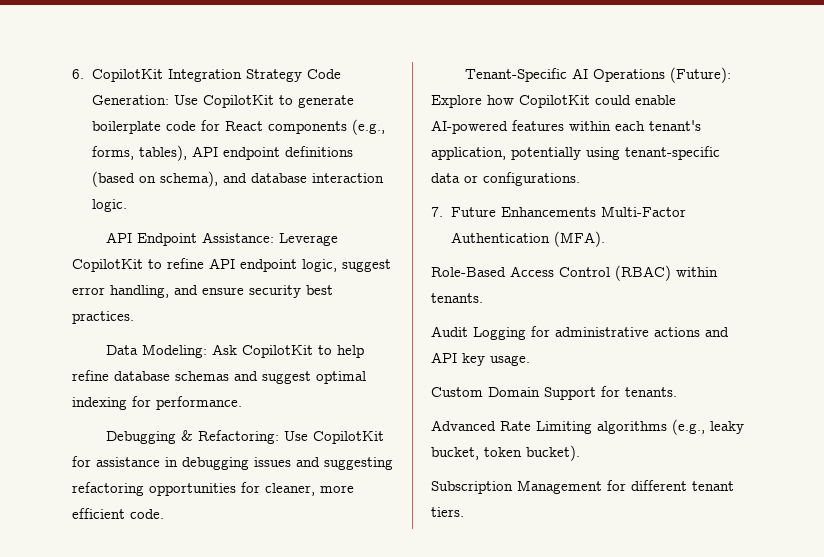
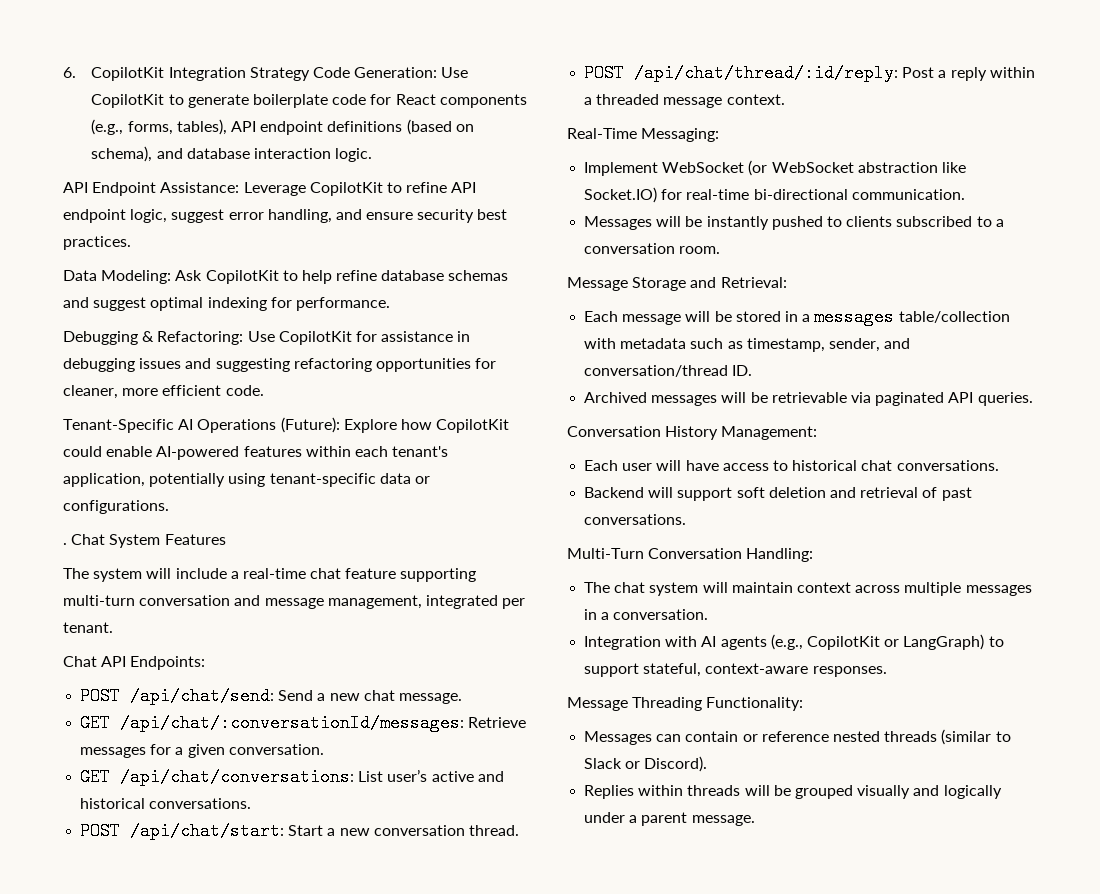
[431,206,686,217] [450,231,605,247] [431,265,718,281] [431,293,483,303] [431,326,729,340] [431,352,530,366] [431,386,677,400] [431,419,744,435] [431,445,580,461] [431,480,734,494] [431,507,464,517] 7. Future Enhancements Multi-Factor Authentication (MFA). // Role-Based Access Control (RBAC) within tenants. // Audit Logging for administrative actions and API key usage. // Custom Domain Support for tenants. // Advanced Rate Limiting algorithms (e.g., leaky bucket, token bucket). // Subscription Management for different tenant tiers. -> [63,534,226,548] [63,568,477,582] [63,595,526,609] [63,622,113,633] [63,656,206,670] [80,687,462,705] [80,714,527,732] [80,744,324,758] [80,768,504,786] [80,798,252,809] [80,822,519,840] [584,64,1035,82] [584,94,785,108] [567,128,720,142] [584,160,966,176] [584,187,965,203] [584,216,1004,230] [584,243,721,254] [567,277,787,291] [584,308,1010,326] [584,338,911,352] [584,365,753,377] [584,392,1033,406] [567,426,818,440] [584,460,999,471] [584,487,972,501] [584,514,687,525] [567,548,814,562] [584,582,1032,596] [584,609,709,620] [584,634,1004,650] [584,663,887,677] [567,697,804,711] [584,729,1011,745] [584,756,708,772] [584,785,1002,799] [584,812,755,826] . Chat System Features // The system will include a real-time chat feature supporting multi-turn conversation and message management, integrated per tenant. // Chat API Endpoints: // POST /api/chat/send: Send a new chat message. // GET /api/chat/:conversationId/messages: Retrieve messages for a given conversation. // GET /api/chat/conversations: List user’s active and historical conversations. // POST /api/chat/start: Start a new conversation thread. // POST /api/chat/thread/:id/reply: Post a reply within a threaded message context. // Real-Time Messaging: // Implement WebSocket (or WebSocket abstraction like Socket.IO) for real-time bi-directional communication. // Messages will be instantly pushed to clients subscribed to a conversation room. // Message Storage and Retrieval: // Each message will be stored in a messages table/collection with metadata such as timestamp, sender, and conversation/thread ID. // Archived messages will be retrievable via paginated API queries. // Conversation History Management: // Each user will have access to historical chat conversations. // Backend will support soft deletion and retrieval of past conversations. // Multi-Turn Conversation Handling: // The chat system will maintain context across multiple messages in a conversation. // Integration with AI agents (e.g., CopilotKit or LangGraph) to support stateful, context-aware responses. // Message Threading Functionality: // Messages can contain or reference nested threads (similar to Slack or Discord). // Replies within threads will be grouped visually and logically under a parent message.

